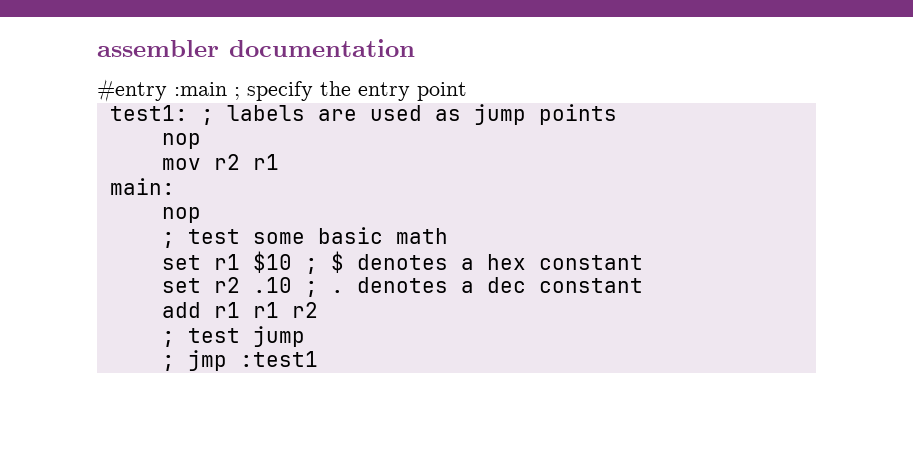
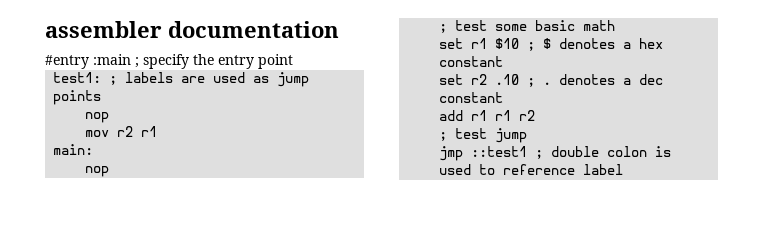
[161,350,318,371] ; jmp :test1 -> [439,146,672,161] [439,164,624,175] jmp ::test1 ; double colon is used to reference label

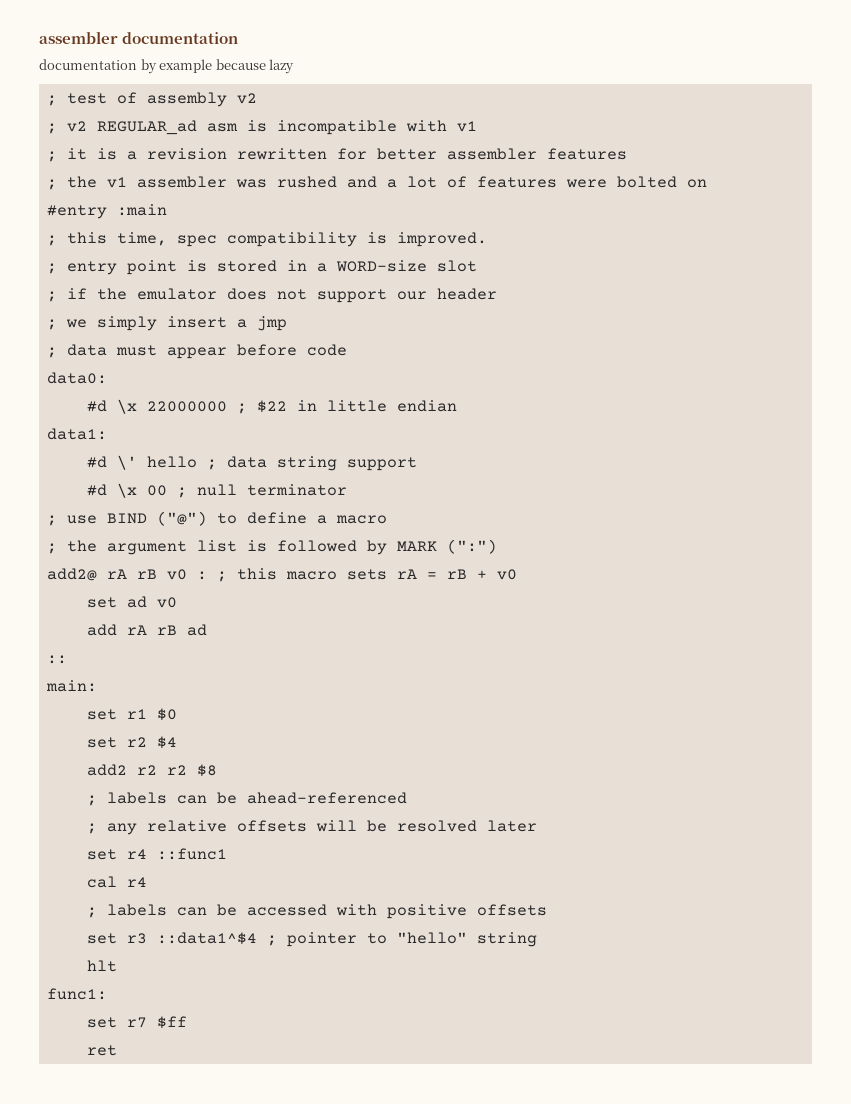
[45,54,293,69] [53,72,310,87] [53,90,102,105] [85,112,110,123] [85,126,158,137] [53,144,94,155] [85,166,110,177] [439,20,616,33] [439,38,664,51] [439,56,504,67] [439,74,664,87] [439,92,504,103] [439,110,536,121] [439,128,528,143] [439,146,672,161] [439,164,624,175] #entry :main ; specify the entry point // test1: ; labels are used as jump points // nop // mov r2 r1 // main: // nop // ; test some basic math // set r1 $10 ; $ denotes a hex constant // set r2 .10 ; . denotes a dec constant // add r1 r1 r2 // ; test jump // jmp ::test1 ; double colon is used to reference label -> [39,59,295,74] [46,92,257,107] [46,120,477,135] [46,148,627,162] [46,176,707,190] [46,204,167,219] [46,232,487,247] [46,260,477,275] [46,288,497,303] [46,316,287,331] [46,344,347,359] [46,372,107,384] [86,399,457,414] [46,428,107,440] [86,455,417,471] [86,483,347,498] [46,511,387,526] [46,539,497,555] [46,568,517,582] [86,596,177,608] [86,624,207,636] [46,655,67,664] [45,680,97,692] [86,708,177,721] [86,736,177,749] [86,764,217,777] [86,792,407,806] [86,820,537,835] [86,848,227,860] [86,876,147,888] [86,904,547,919] [86,932,537,947] [86,960,117,972] [46,988,107,1000] [86,1016,187,1029] [86,1045,117,1056] documentation by example because lazy // ; test of assembly v2 // ; v2 REGULAR_ad asm is incompatible with v1 // ; it is a revision rewritten for better assembler features // ; the v1 assembler was rushed and a lot of features were bolted on // #entry :main // ; this time, spec compatibility is improved. // ; entry point is stored in a WORD-size slot // ; if the emulator does not support our header // ; we simply insert a jmp // ; data must appear before code // data0: // #d \x 22000000 ; $22 in little endian // data1: // #d \' hello ; data string support // #d \x 00 ; null terminator // ; use BIND ("@") to define a macro // ; the argument list is followed by MARK (":") // add2@ rA rB v0 : ; this macro sets rA = rB + v0 // set ad v0 // add rA rB ad // :: // main: // set r1 $0 // set r2 $4 // add2 r2 r2 $8 // ; labels can be ahead-referenced // ; any relative offsets will be resolved later // set r4 ::func1 // cal r4 // ; labels can be accessed with positive offsets // set r3 ::data1^$4 ; pointer to "hello" string // hlt // func1: // set r7 $ff // ret

